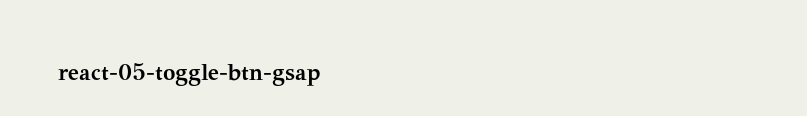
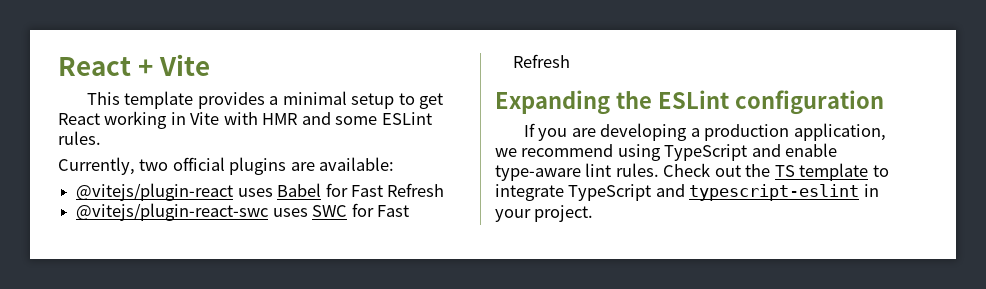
[58,63,321,86] react-05-toggle-btn-gsap -> [58,54,211,76] [86,91,444,109] [58,111,432,129] [58,131,101,145] [58,157,395,175] [76,183,445,201] [76,203,409,221] [513,54,571,68] [495,90,884,115] [523,123,886,141] [495,143,838,161] [495,163,889,181] [495,184,879,201] [495,205,594,222] React + Vite // This template provides a minimal setup to get React working in Vite with HMR and some ESLint rules. // Currently, two official plugins are available: // @vitejs/plugin-react uses Babel for Fast Refresh // @vitejs/plugin-react-swc uses SWC for Fast Refresh // Expanding the ESLint configuration // If you are developing a production application, we recommend using TypeScript and enable type-aware lint rules. Check out the TS template to integrate TypeScript and typescript-eslint in your project.

